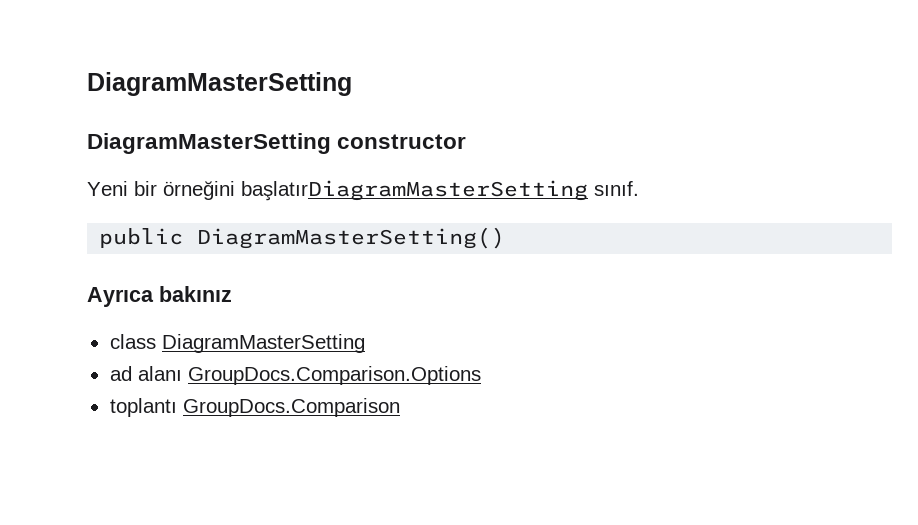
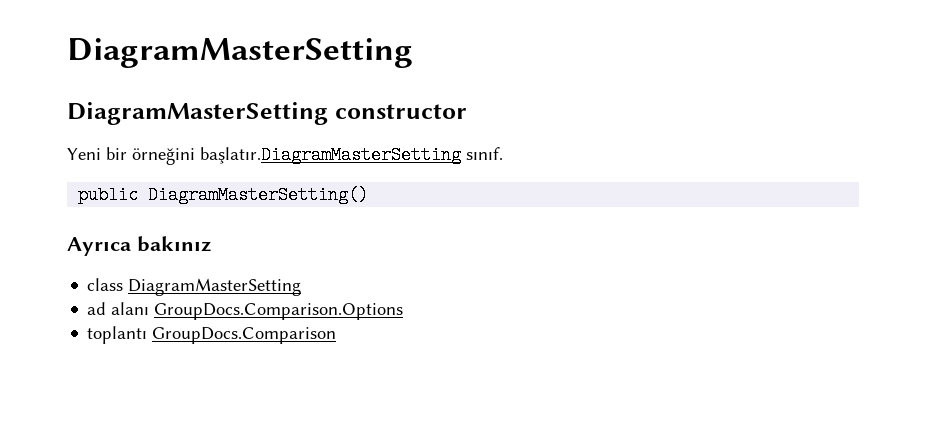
[241,180,588,201] başlatırDiagramMasterSetting -> [200,146,461,164] başlatır.DiagramMasterSetting

